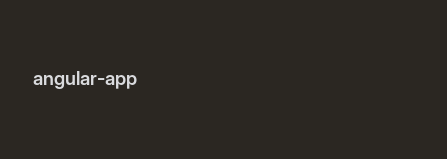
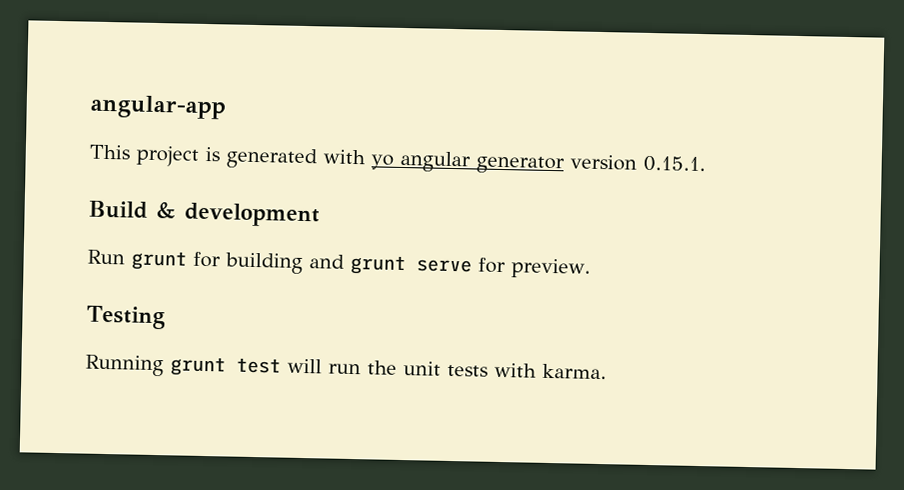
(137, 80) none -> [89,144,706,175] [88,200,320,228] [87,249,591,279] [86,305,166,330] [85,354,607,380] // This project is generated with yo angular generator version 0.15.1. // Build & development // Run grunt for building and grunt serve for preview. // Testing // Running grunt test will run the unit tests with karma.

